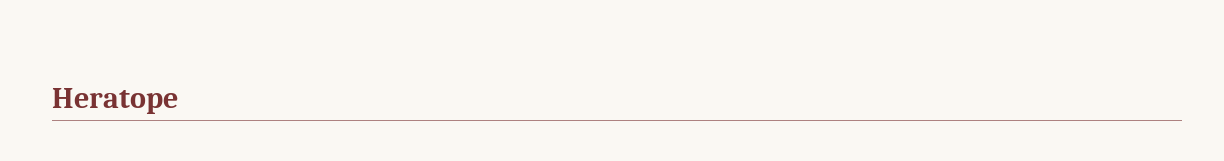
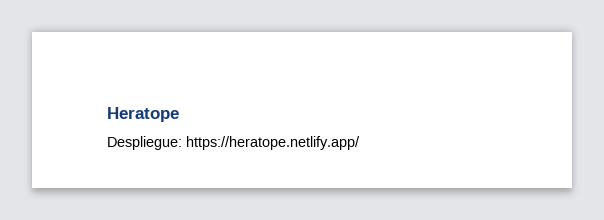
(178, 101) none -> [107,136,360,150] // Despliegue: https://heratope.netlify.app/

